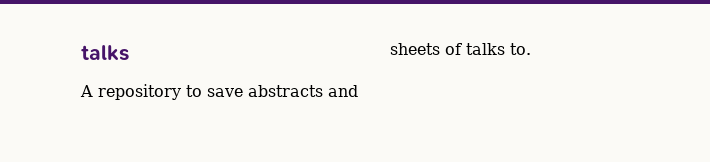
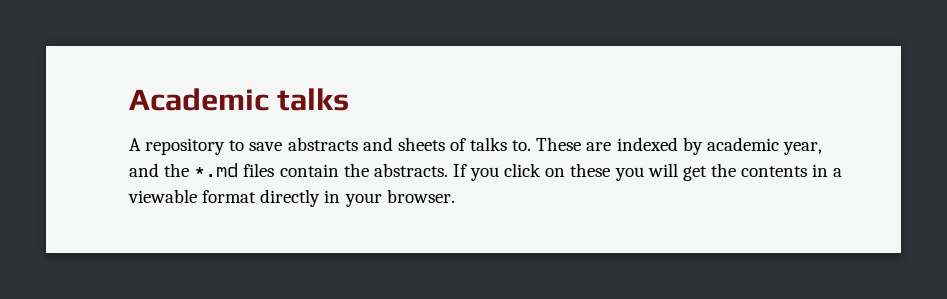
(81, 53) none -> [129,88,269,111] Academic
(531, 49) none -> [536,137,822,155] [129,163,843,181] [128,189,455,207] These are indexed by academic year, and the *.md files contain the abstracts. If you click on these you will get the contents in a viewable format directly in your browser.

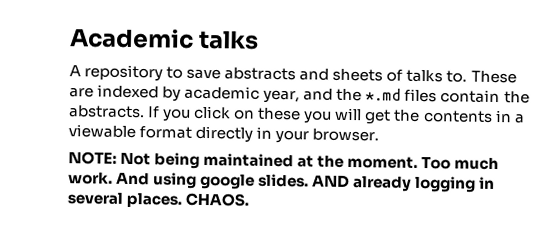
(455, 196) none -> [68,151,500,171] [68,172,496,193] [67,192,250,208] // NOTE: Not being maintained at the moment. Too much work. And using google slides. AND already logging in several places. CHAOS.

